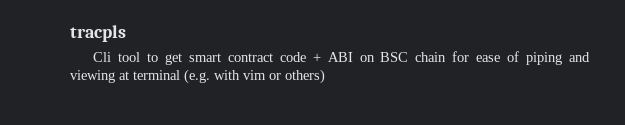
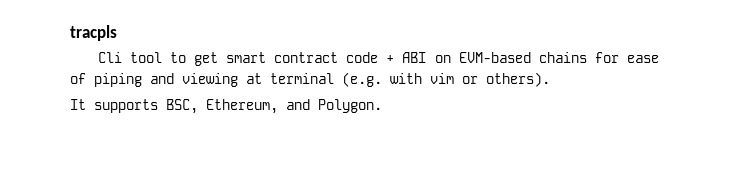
[380,52,447,62] BSC chain -> [458,52,587,63] EVM-based chains
[285,69,325,84] others) -> [486,72,550,87] [70,99,382,114] others). // It supports BSC, Ethereum, and Polygon.

